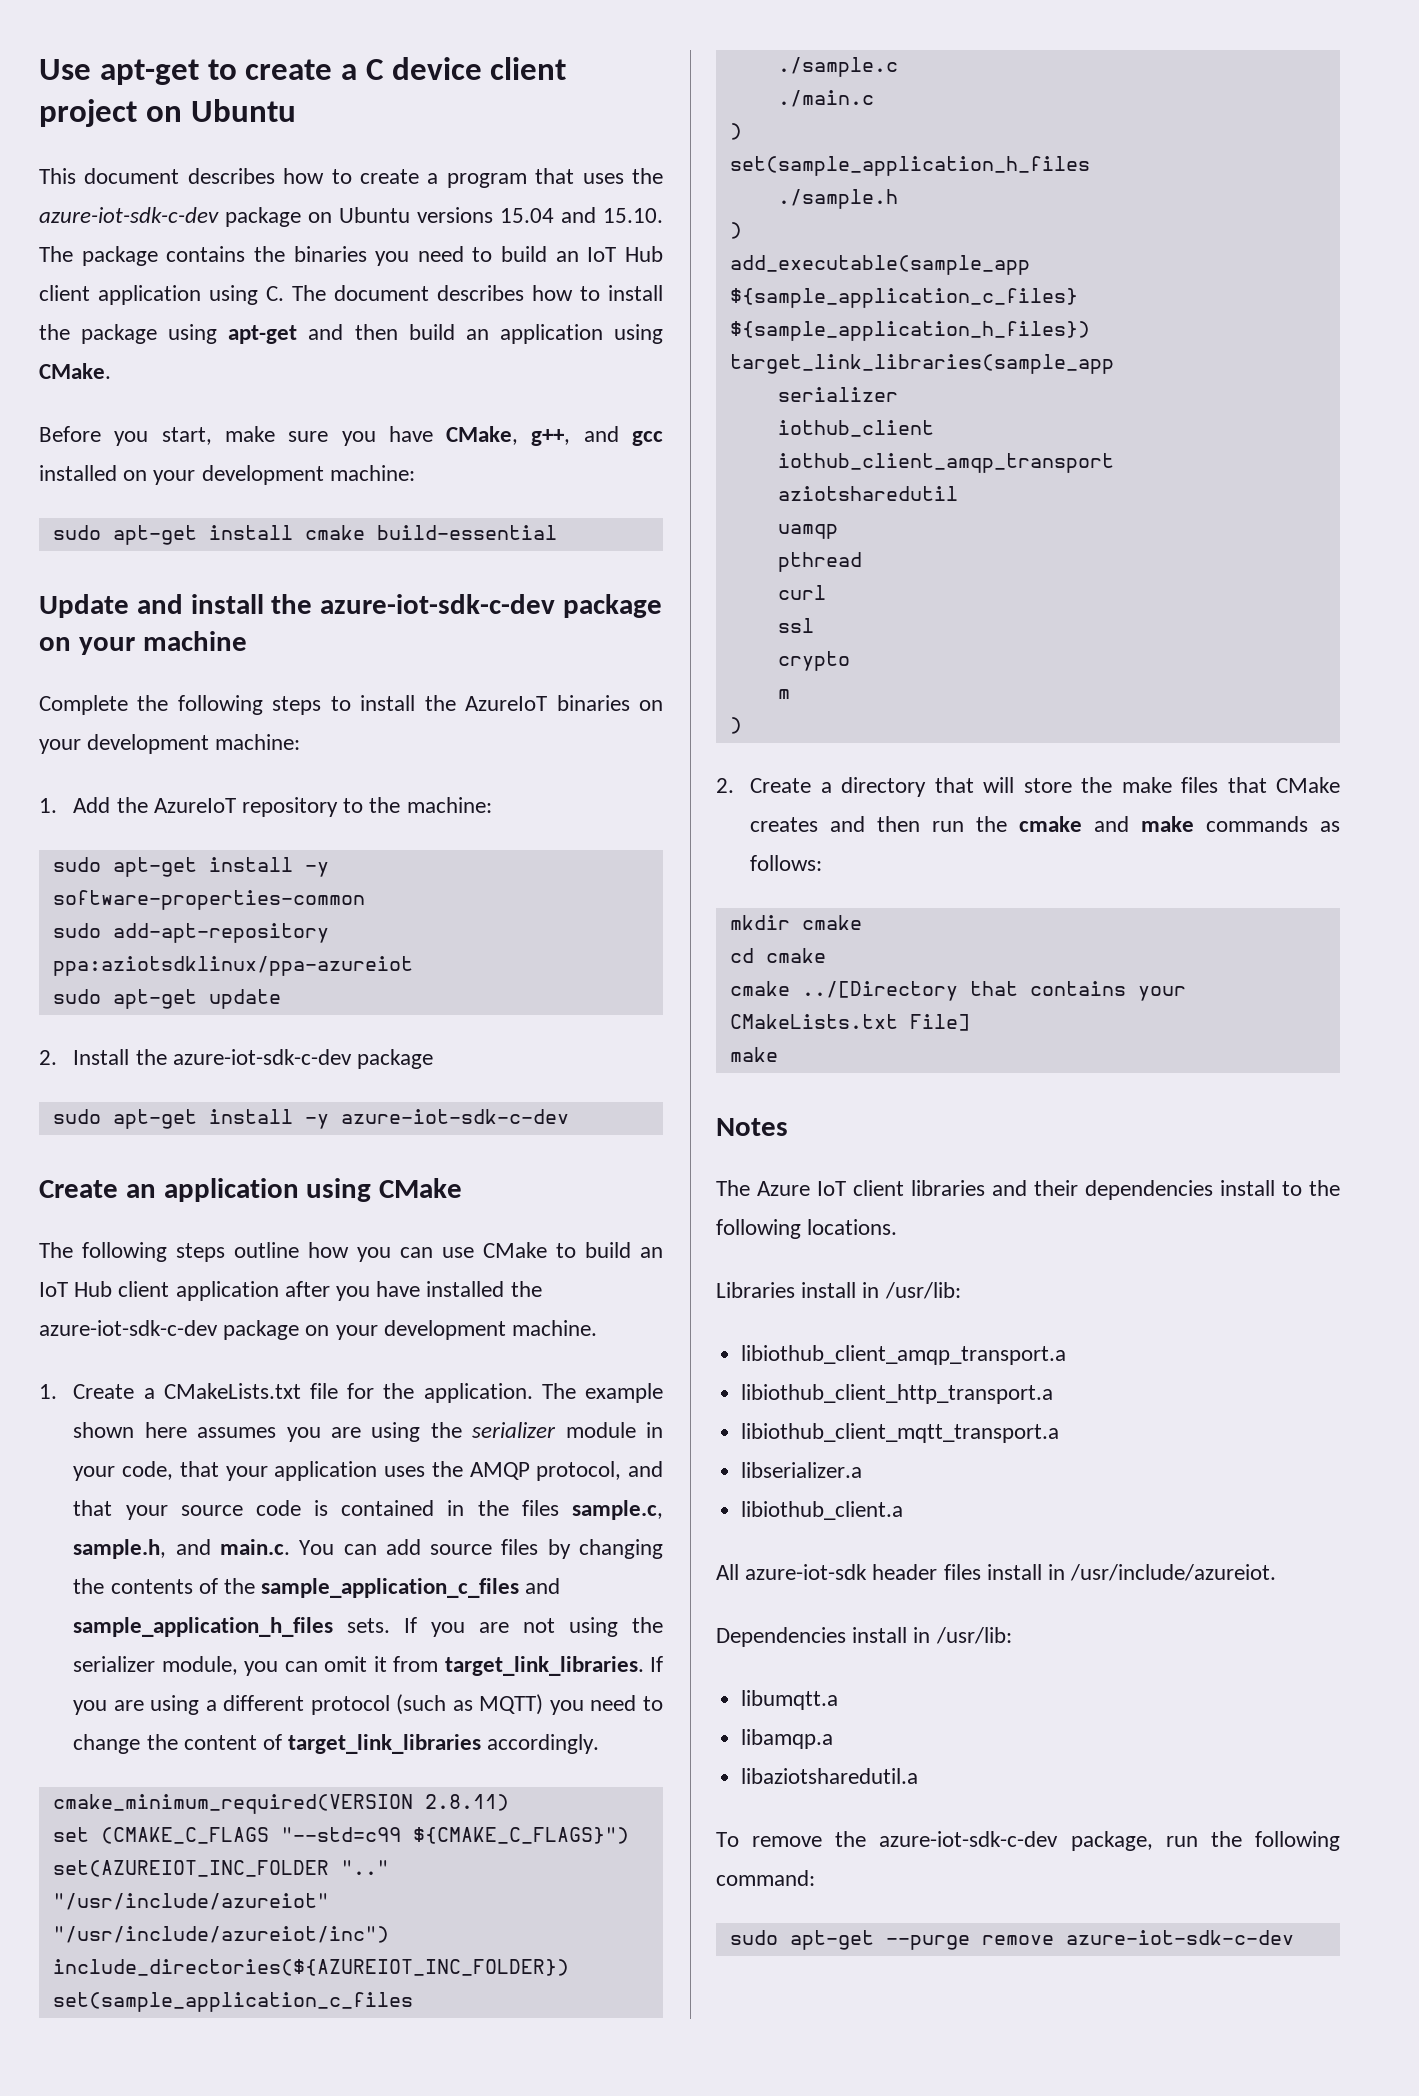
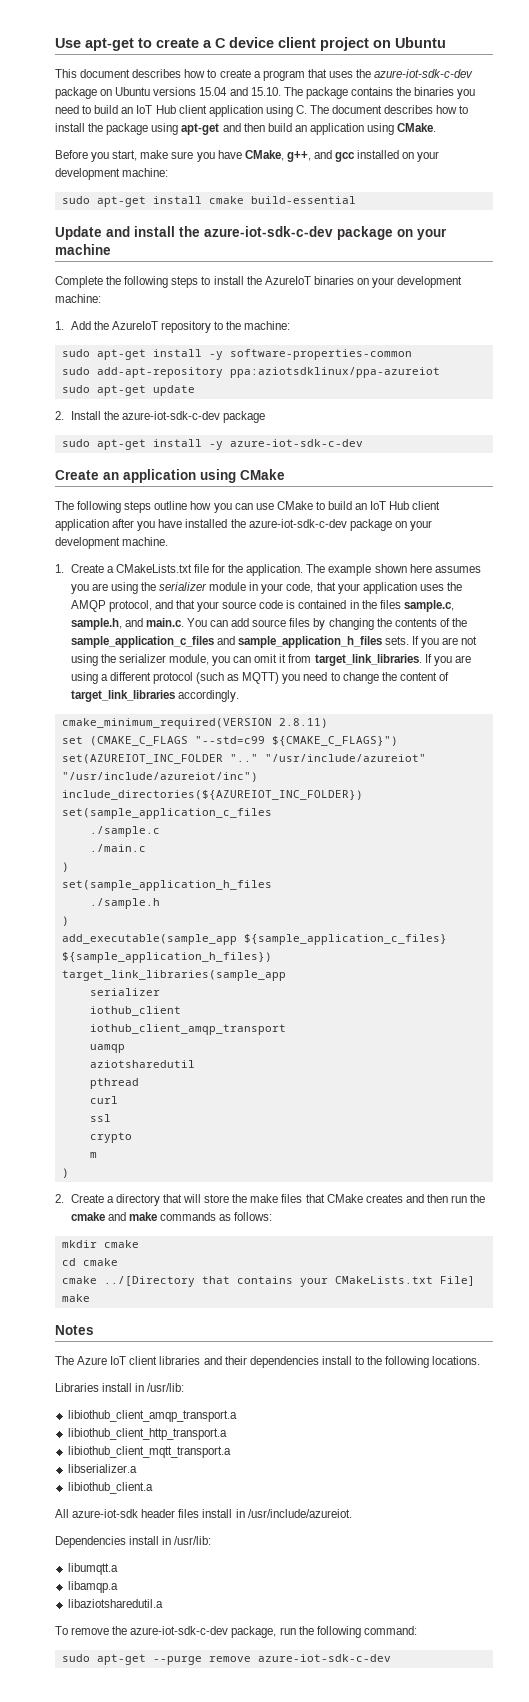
(1114, 463) none -> [89,1044,125,1053] // uamqp
[777,524,838,539] // uamqp -> (195, 1064) none

